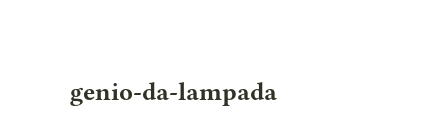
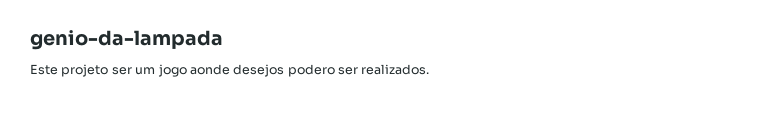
(277, 94) none -> [30,64,430,77] // Este projeto ser um jogo aonde desejos podero ser realizados.

